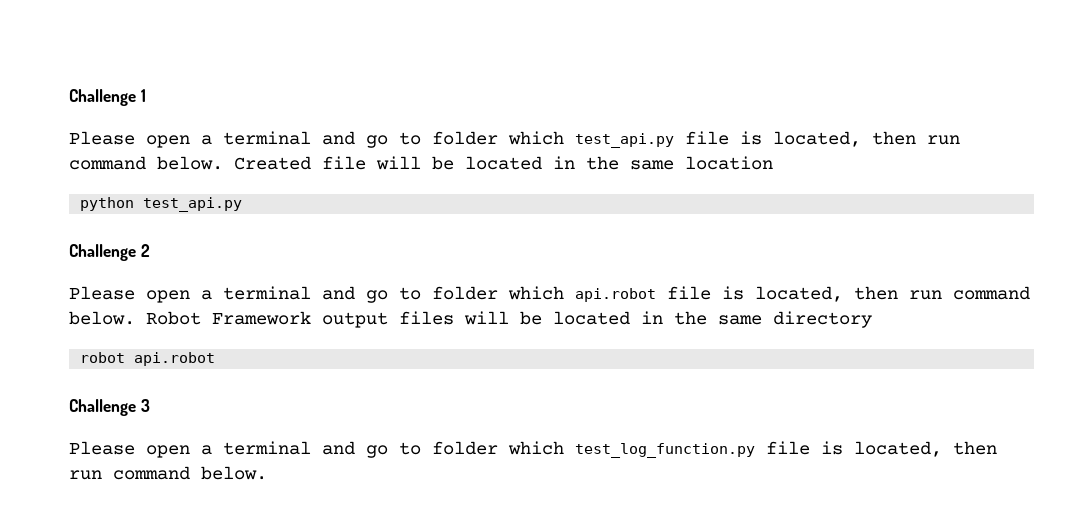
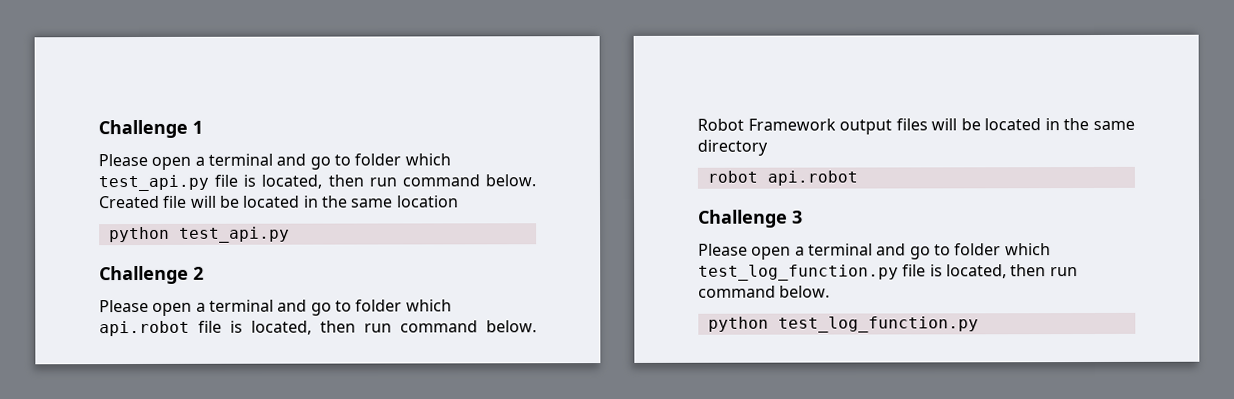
(267, 473) none -> [707,316,979,333] // python test_log_function.py

